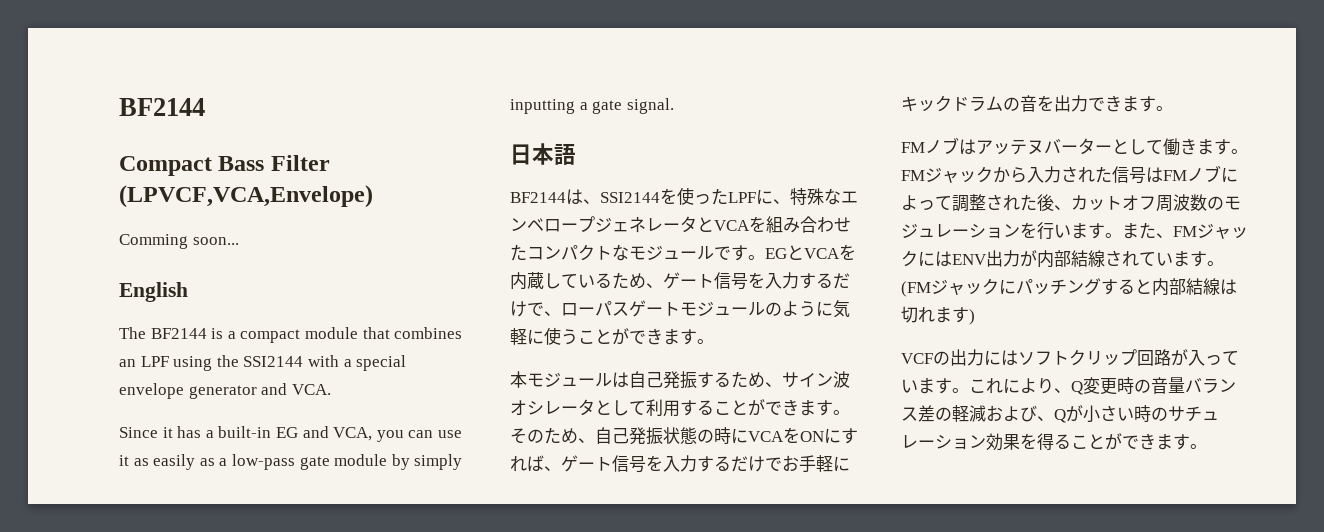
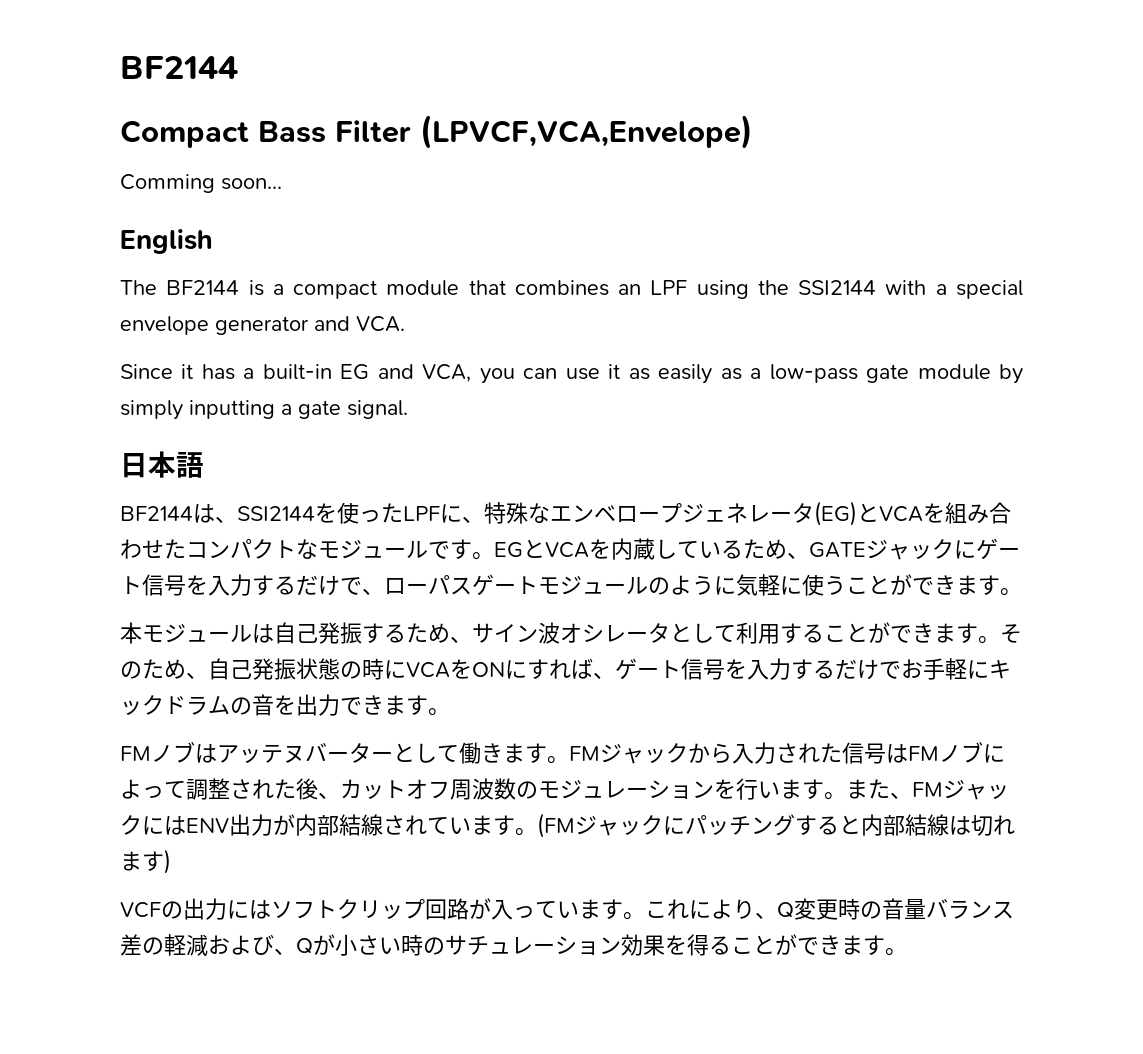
(697, 224) none -> [814,501,857,526] (EG)
(663, 285) none -> [809,539,976,560] GATEジャックに

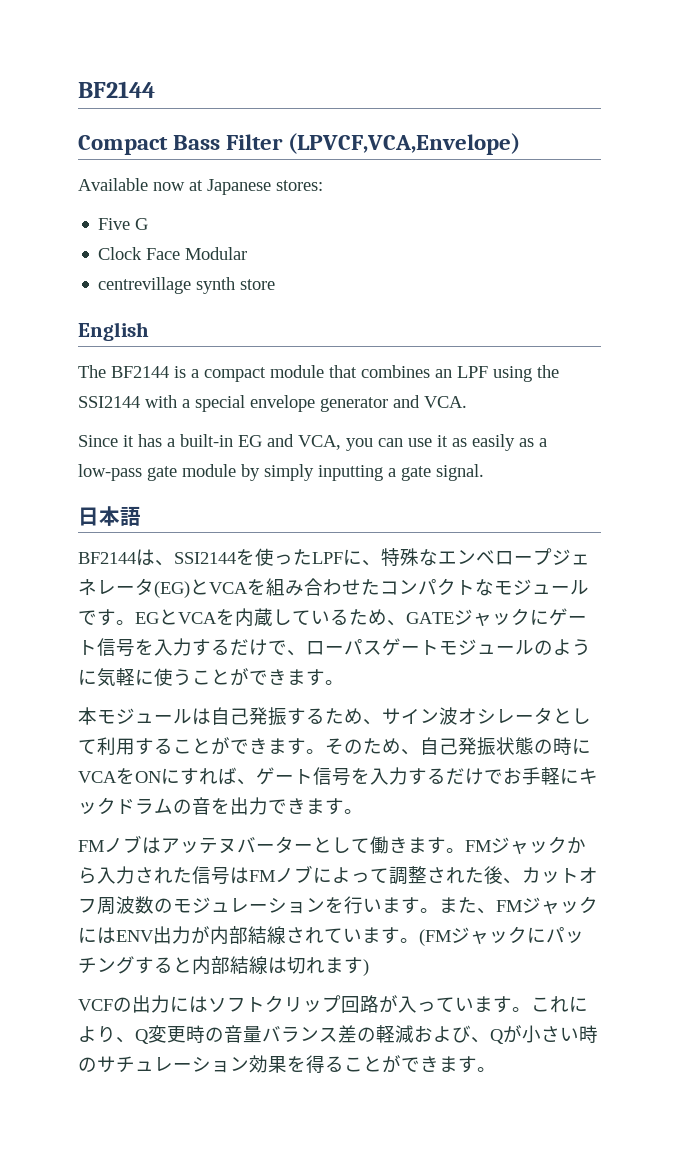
[120,174,282,193] Comming soon... -> [78,178,323,195] [98,218,149,230] [98,247,248,260] [98,277,276,294] Available now at Japanese stores: // Five G // Clock Face Modular // centrevillage synth store

